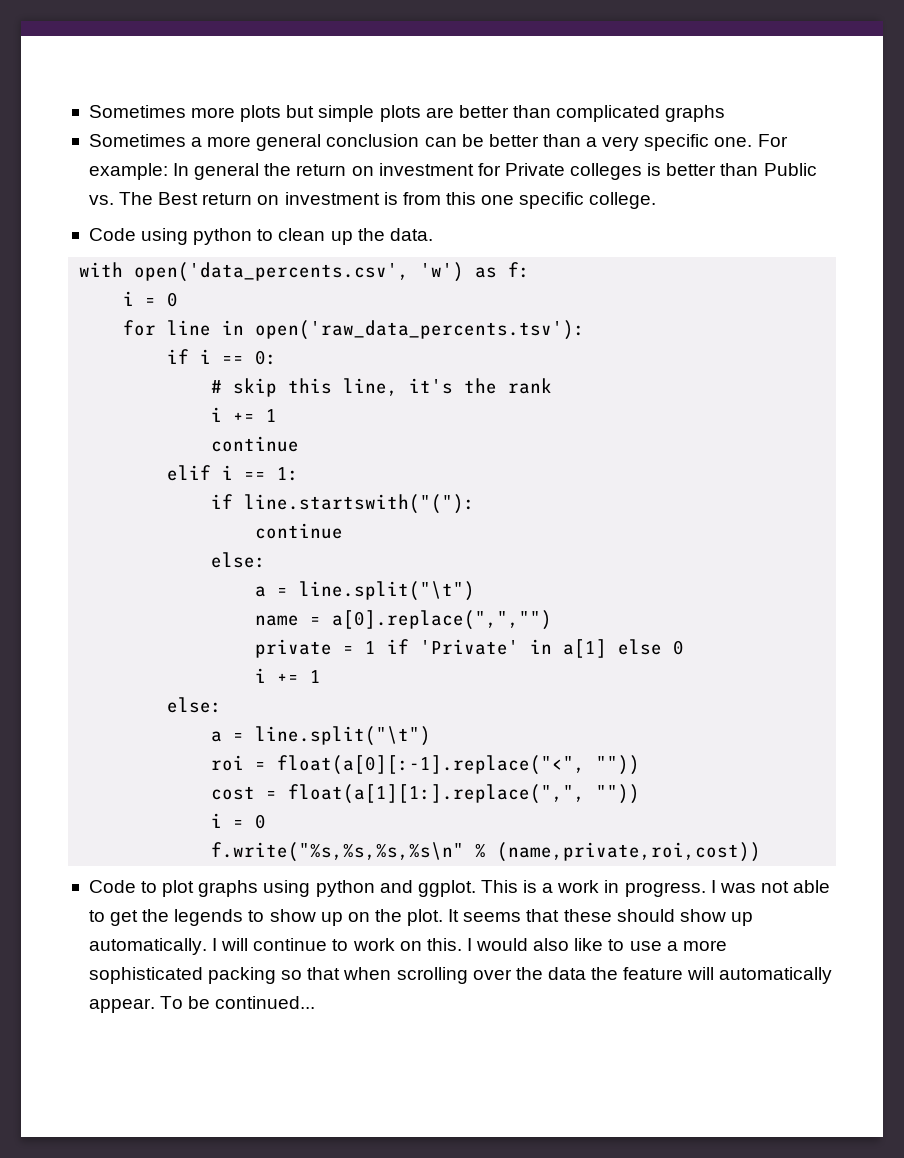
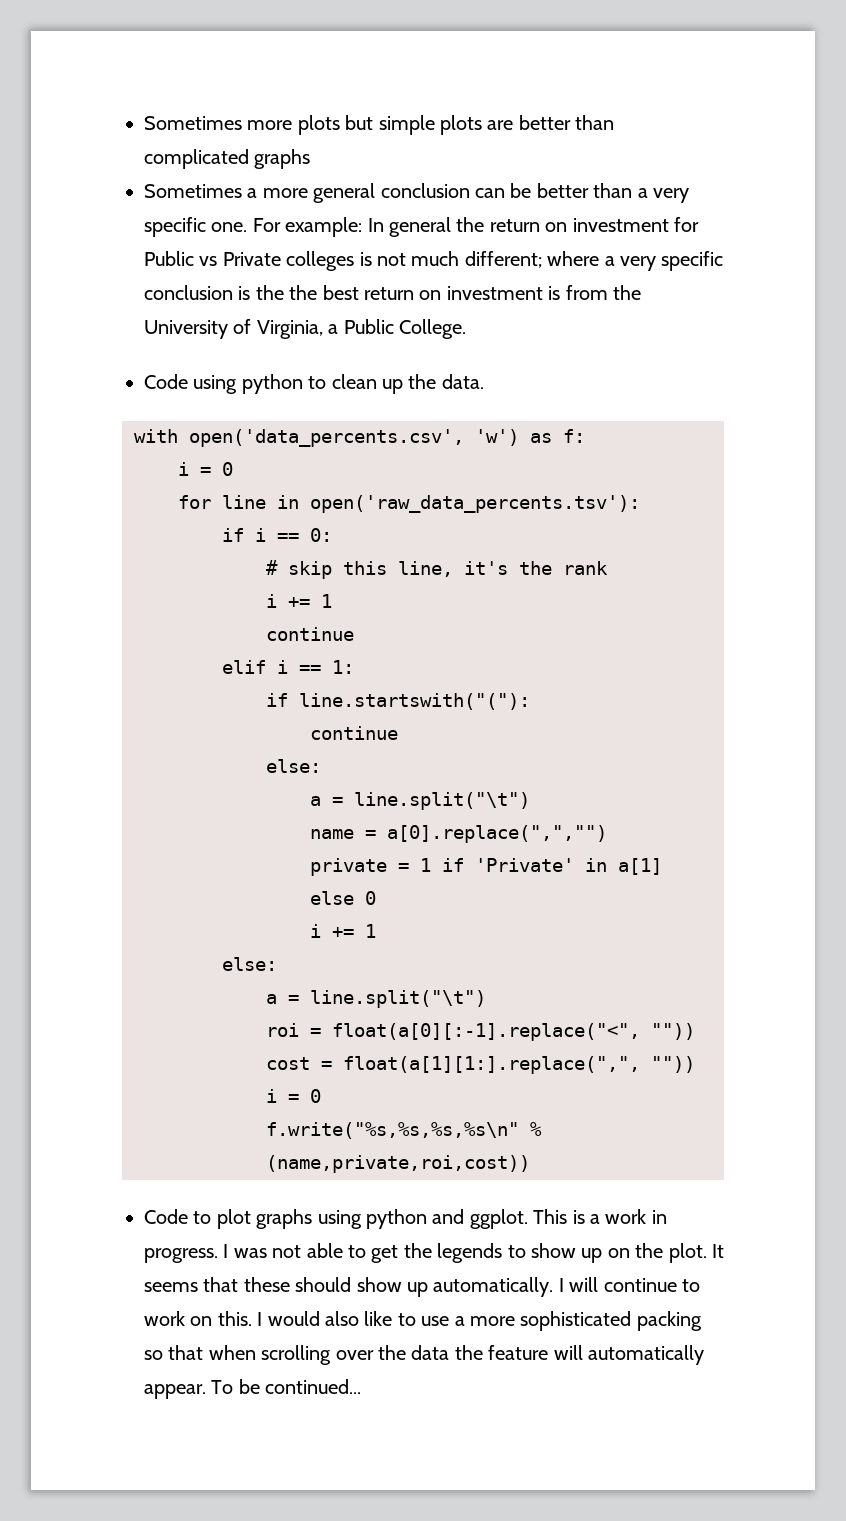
(501, 169) none -> [144,251,218,266] Public vs
[666,163,817,176] [88,192,199,205] better than Public vs. The Best -> [377,251,724,271] [144,285,359,300] not much different; where a very specific conclusion is the the best
[445,192,657,209] this one specific college. -> [612,285,641,300] [144,319,466,339] the University of Virginia, a Public College.

